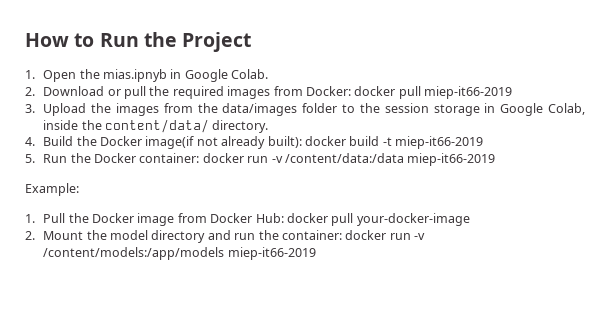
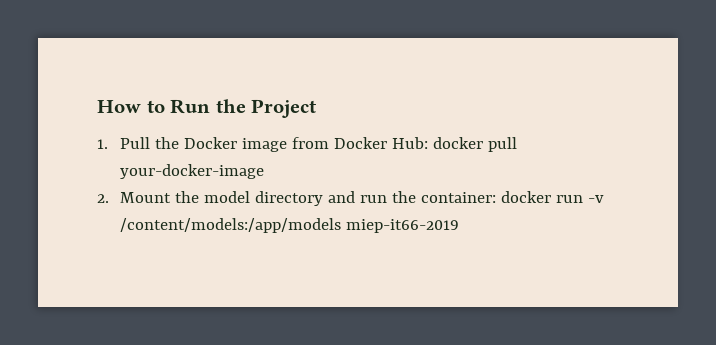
[25,69,269,82] [25,86,513,99] [25,103,585,116] [43,119,269,133] [25,136,484,149] [25,153,496,166] [25,183,79,196] // 1. Open the mias.ipnyb in Google Colab. // 2. Download or pull the required images from Docker: docker pull miep-it66-2019 // 3. Upload the images from the data/images folder to the session storage in Google Colab, inside the content/data/ directory. // 4. Build the Docker image(if not already built): docker build -t miep-it66-2019 // 5. Run the Docker container: docker run -v /content/data:/data miep-it66-2019 // Example: -> (317, 108) none

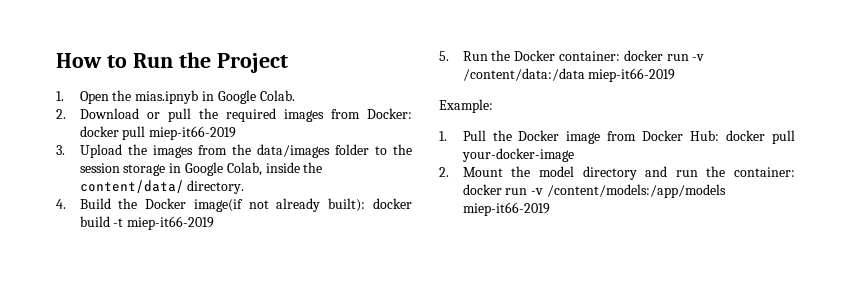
(317, 108) none -> [56,90,295,104] [56,108,412,122] [79,126,237,140] [56,144,412,158] [79,162,323,176] [79,180,245,194] [56,198,413,212] [79,216,215,230] [439,50,705,61] [462,68,676,82] [439,99,493,113] // 1. Open the mias.ipnyb in Google Colab. // 2. Download or pull the required images from Docker: docker pull miep-it66-2019 // 3. Upload the images from the data/images folder to the session storage in Google Colab, inside the content/data/ directory. // 4. Build the Docker image(if not already built): docker build -t miep-it66-2019 // 5. Run the Docker container: docker run -v /content/data:/data miep-it66-2019 // Example:

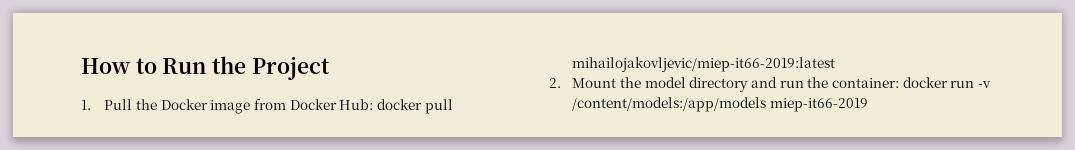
[56,90,295,104] [56,108,412,122] [79,126,237,140] [56,144,412,158] [79,162,323,176] [79,180,245,194] [56,198,413,212] [79,216,215,230] [439,50,705,61] [462,68,676,82] [439,99,493,113] // 1. Open the mias.ipnyb in Google Colab. // 2. Download or pull the required images from Docker: docker pull miep-it66-2019 // 3. Upload the images from the data/images folder to the session storage in Google Colab, inside the content/data/ directory. // 4. Build the Docker image(if not already built): docker build -t miep-it66-2019 // 5. Run the Docker container: docker run -v /content/data:/data miep-it66-2019 // Example: -> (330, 68) none
[461,148,574,162] your-docker-image -> [572,57,836,72] mihailojakovljevic/miep-it66-2019:latest

